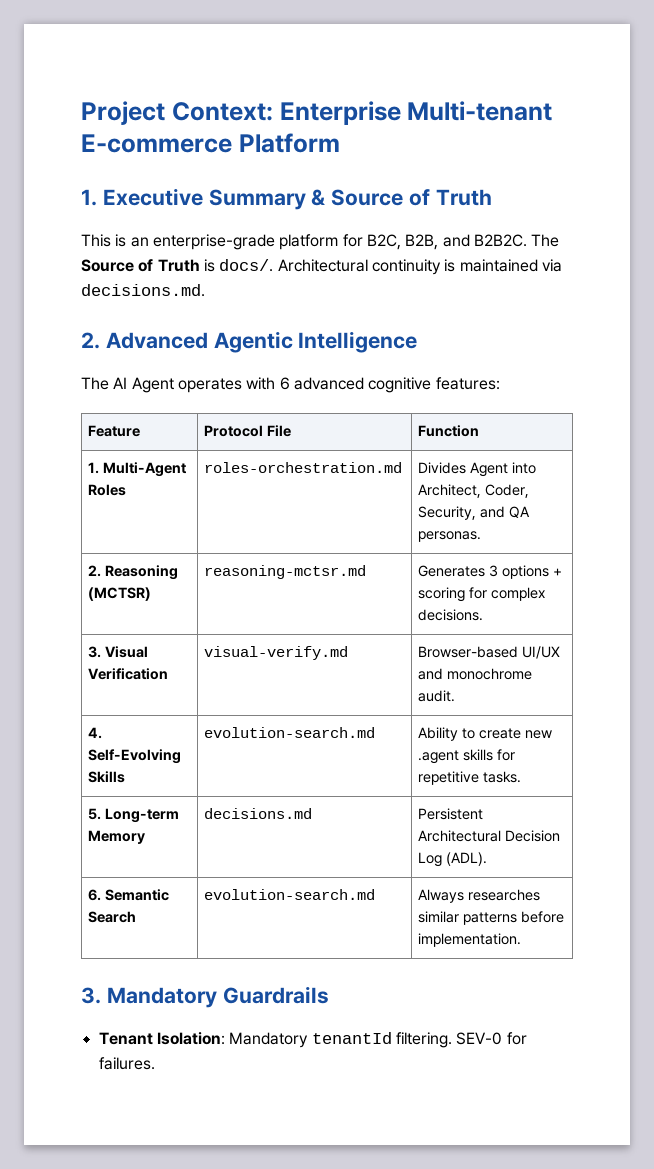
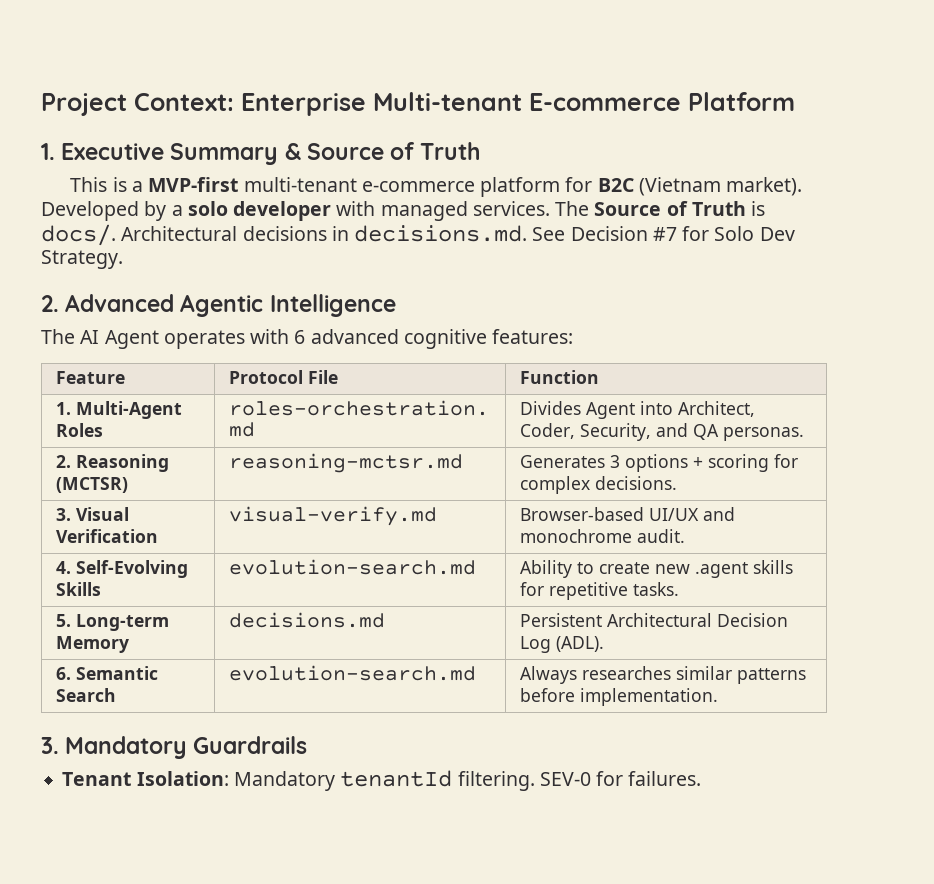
[130,234,527,250] an enterprise-grade platform for B2C, B2B, and B2B2C. -> [132,177,803,197] [41,201,550,221] a MVP-first multi-tenant e-commerce platform for B2C (Vietnam market). Developed by a solo developer with managed services.
[371,259,562,275] [81,284,205,297] continuity is maintained via decisions.md. -> [242,225,795,242] [41,250,123,269] decisions in decisions.md. See Decision #7 for Solo Dev Strategy.

